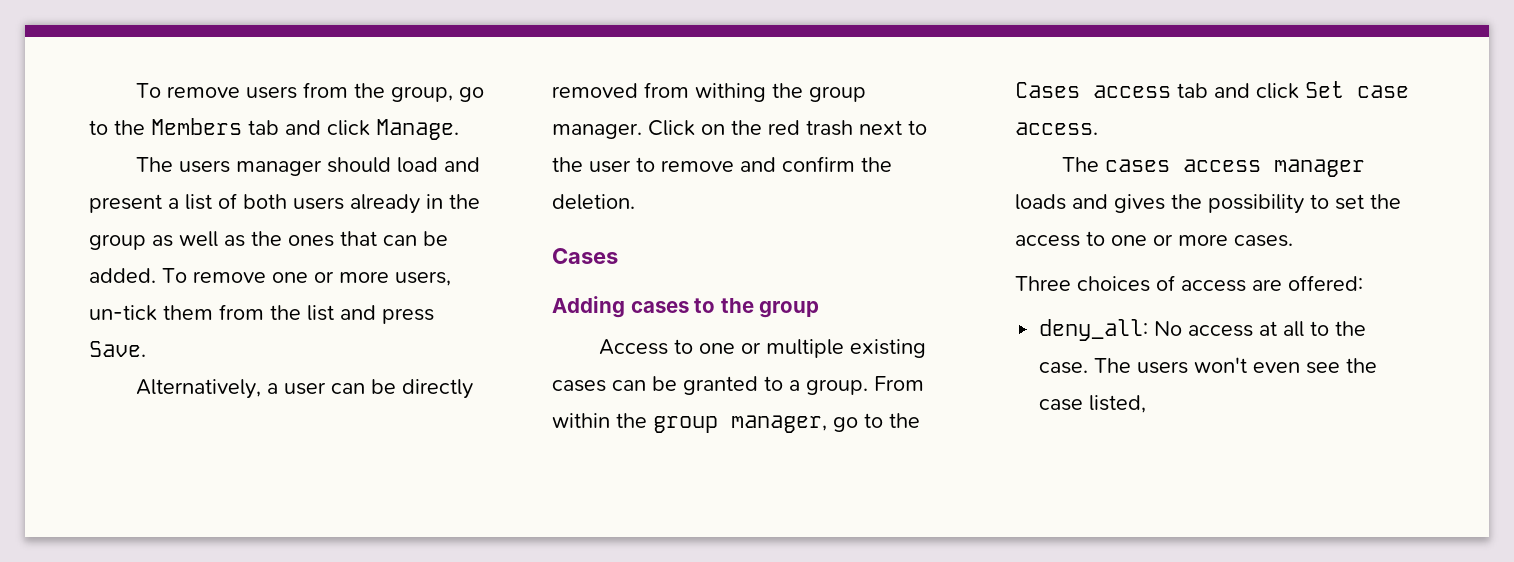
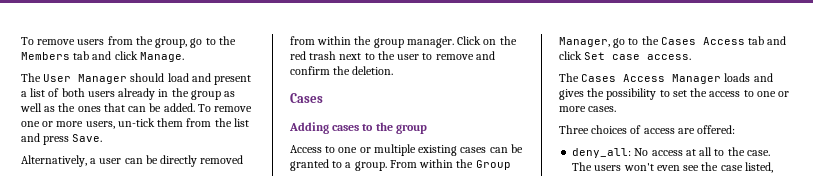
[178,160,322,176] users manager -> [43,74,128,84] User Manager
[695,83,766,102] withing -> [317,36,352,45] within
[653,415,827,433] group manager, -> [475,160,511,170] [559,37,610,47] Group Manager,
[1093,85,1171,98] access -> [702,37,745,45] Access
[1104,159,1365,177] cases access manager -> [581,74,722,84] Cases Access Manager

